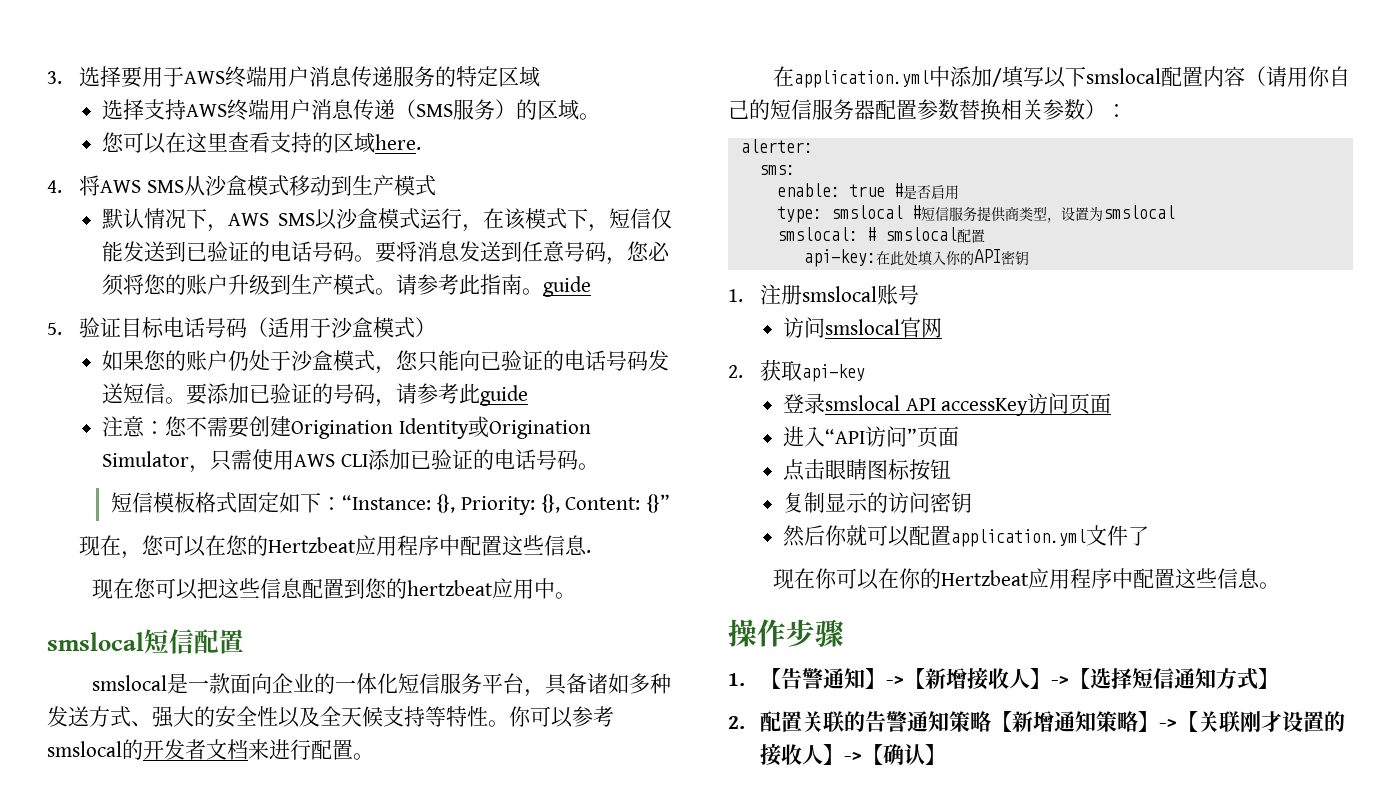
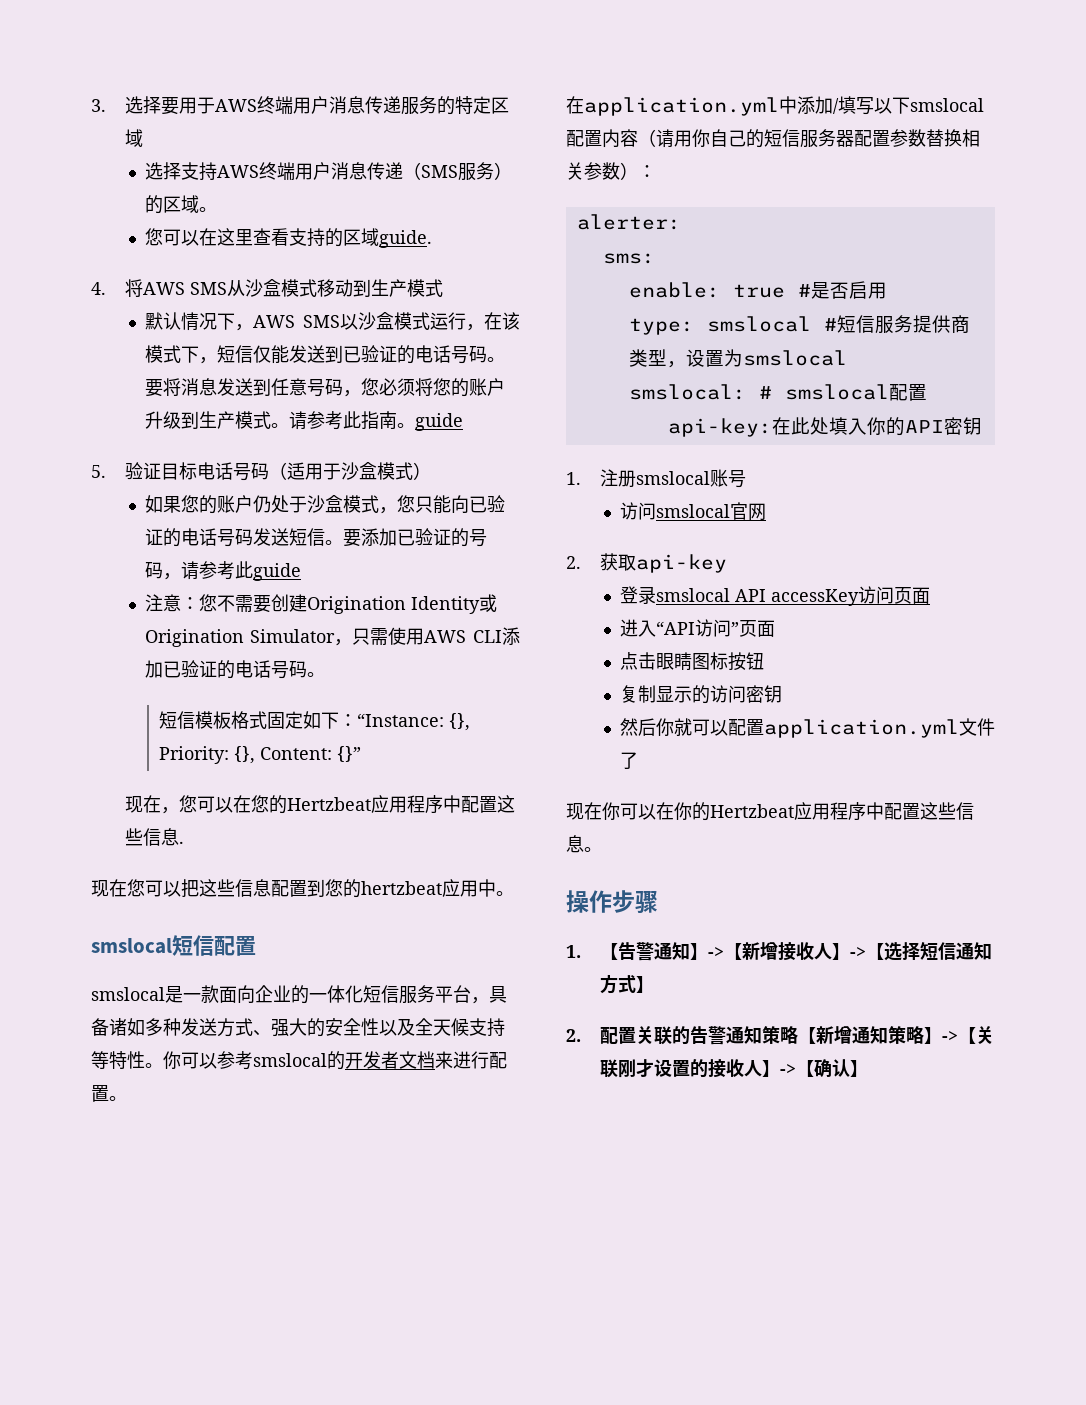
[374,134,421,150] here. -> [378,230,432,248] guide.

